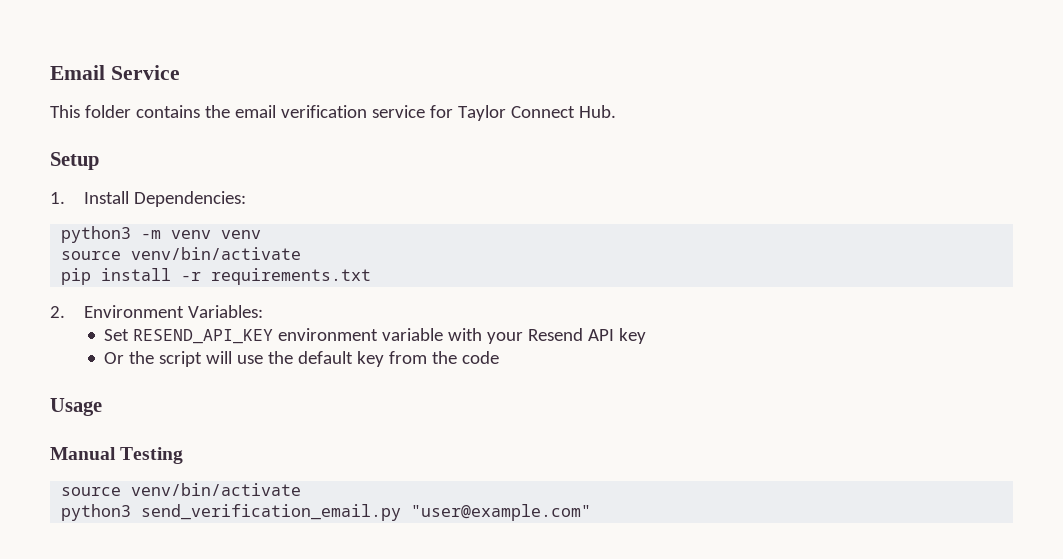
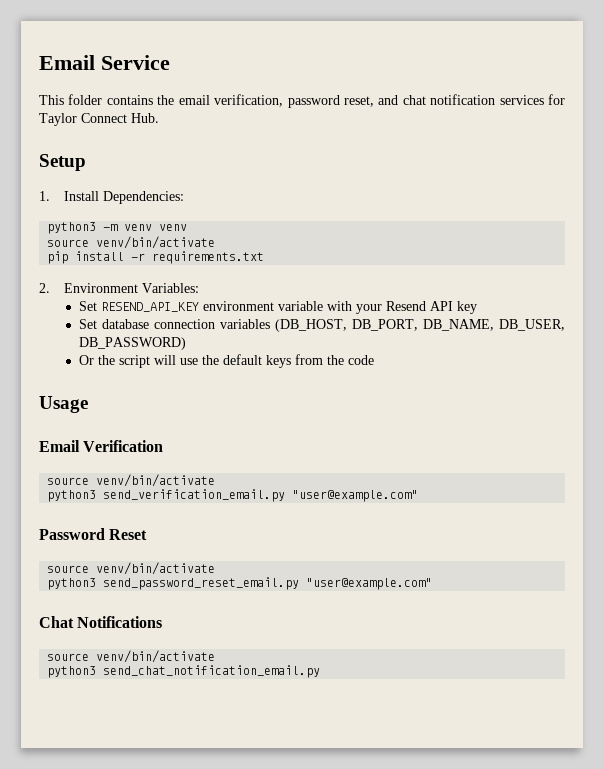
[280,105,425,118] verification service -> [214,94,544,108] verification, password reset, and chat notification services
(647, 336) none -> [79,319,565,332] [79,337,187,350] // Set database connection variables (DB_HOST, DB_PORT, DB_NAME, DB_USER, DB_PASSWORD)
[357,351,385,367] key -> [266,355,292,368] keys
[50,447,184,464] Manual Testing -> [39,440,164,452] Email Verification
(592, 512) none -> [39,528,148,540] [47,562,216,575] [47,577,433,590] [39,616,163,628] [47,650,216,663] [47,665,321,678] // Password Reset // source venv/bin/activate // python3 send_password_reset_email.py "user@example.com" // Chat Notifications // source venv/bin/activate // python3 send_chat_notification_email.py

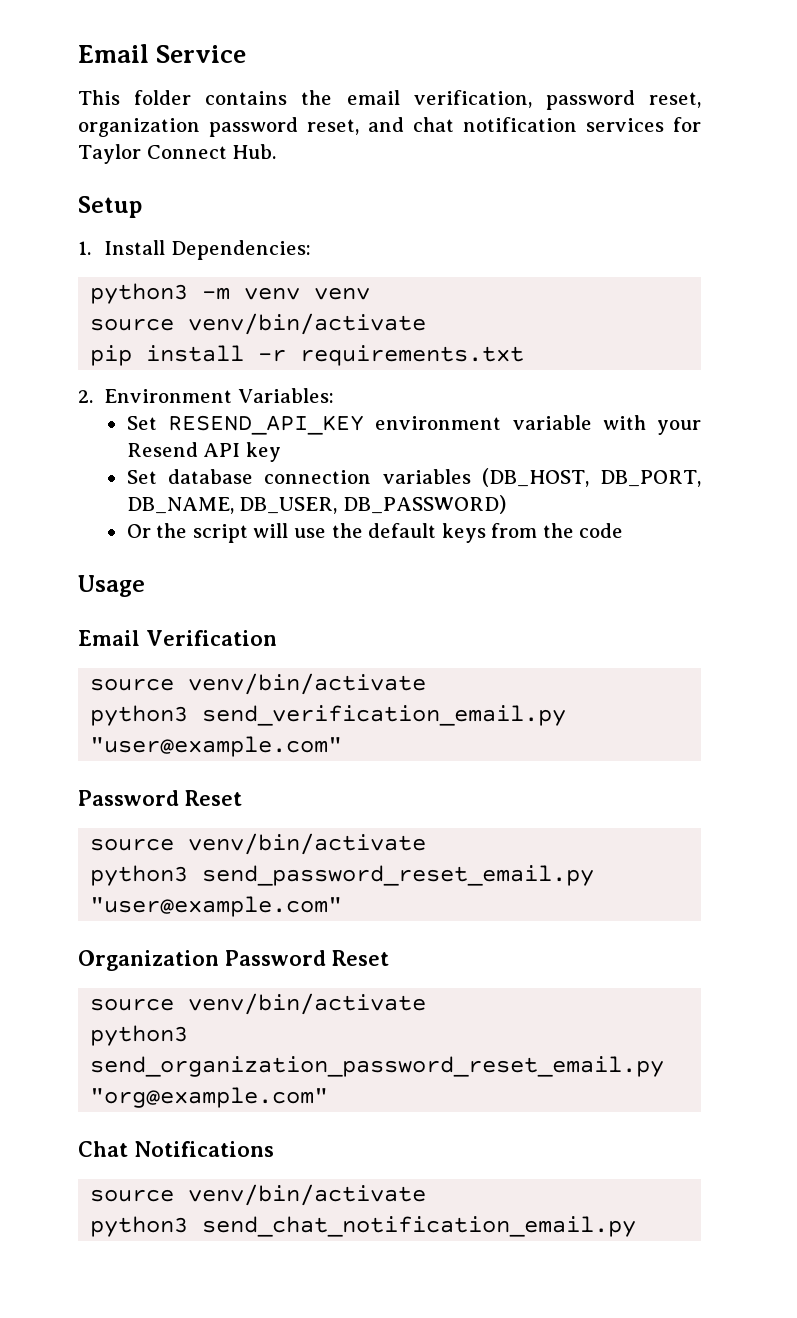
(374, 101) none -> [78,117,359,137] organization password reset,
(433, 584) none -> [78,950,389,971] [90,993,427,1015] [90,1025,189,1046] [90,1056,665,1077] [90,1087,329,1108] // Organization Password Reset // source venv/bin/activate // python3 send_organization_password_reset_email.py "org@example.com"

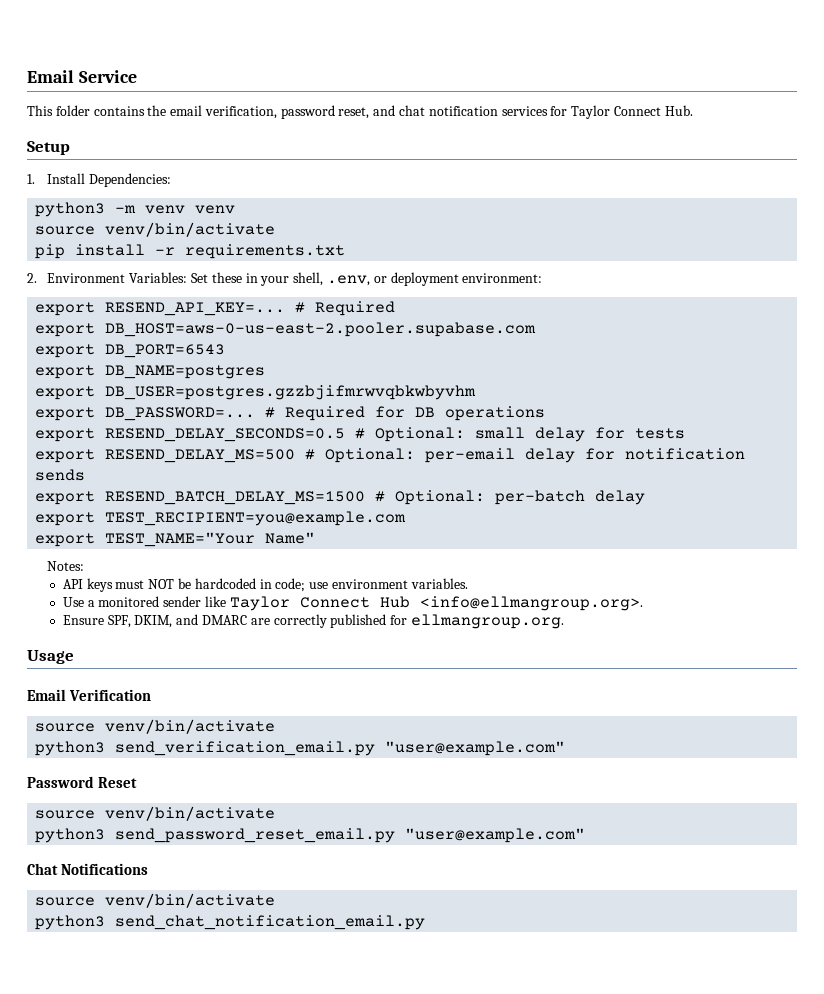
[78,117,359,137] organization password reset, -> (370, 113) none
[126,415,702,435] [126,442,281,462] [126,468,701,487] [126,495,506,514] [126,523,624,543] // Set RESEND_API_KEY environment variable with your Resend API key // Set database connection variables (DB_HOST, DB_PORT, DB_NAME, DB_USER, DB_PASSWORD) // Or the script will use the default keys from the code -> [191,272,543,286] [35,301,396,316] [35,322,537,337] [35,344,226,358] [35,365,266,379] [35,385,477,400] [35,406,546,421] [35,427,686,442] [35,448,746,463] [35,469,86,481] [35,490,646,505] [35,511,407,526] [35,532,316,547] [47,561,85,571] [62,578,468,592] [62,596,643,611] [62,614,564,629] Set these in your shell, .env, or deployment environment: // export RESEND_API_KEY=... # Required // export DB_HOST=aws-0-us-east-2.pooler.supabase.com // export DB_PORT=6543 // export DB_NAME=postgres // export DB_USER=postgres.gzzbjifmrwvqbkwbyvhm // export DB_PASSWORD=... # Required for DB operations // export RESEND_DELAY_SECONDS=0.5 # Optional: small delay for tests // export RESEND_DELAY_MS=500 # Optional: per-email delay for notification sends // export RESEND_BATCH_DELAY_MS=1500 # Optional: per-batch delay // export TEST_RECIPIENT=you@example.com // export TEST_NAME="Your Name" // Notes: // API keys must NOT be hardcoded in code; use environment variables. // Use a monitored sender like Taylor Connect Hub <info@ellmangroup.org>. // Ensure SPF, DKIM, and DMARC are correctly published for ellmangroup.org.
[78,950,389,971] [90,993,427,1015] [90,1025,189,1046] [90,1056,665,1077] [90,1087,329,1108] // Organization Password Reset // source venv/bin/activate // python3 send_organization_password_reset_email.py "org@example.com" -> (586, 835) none

